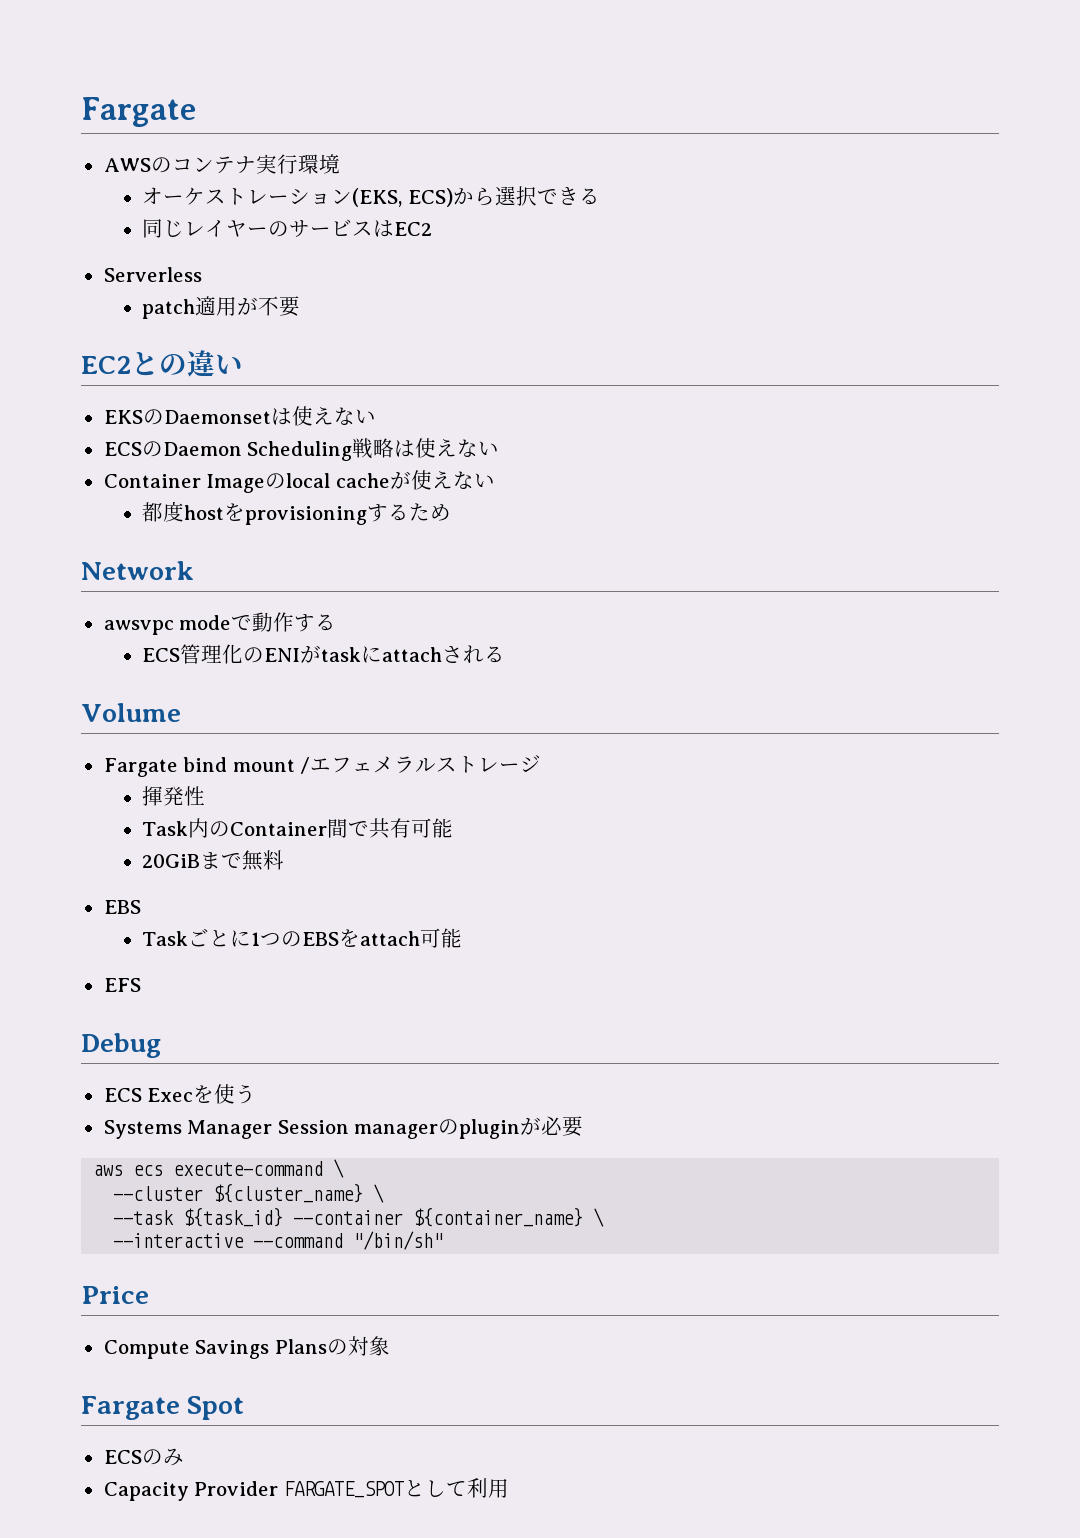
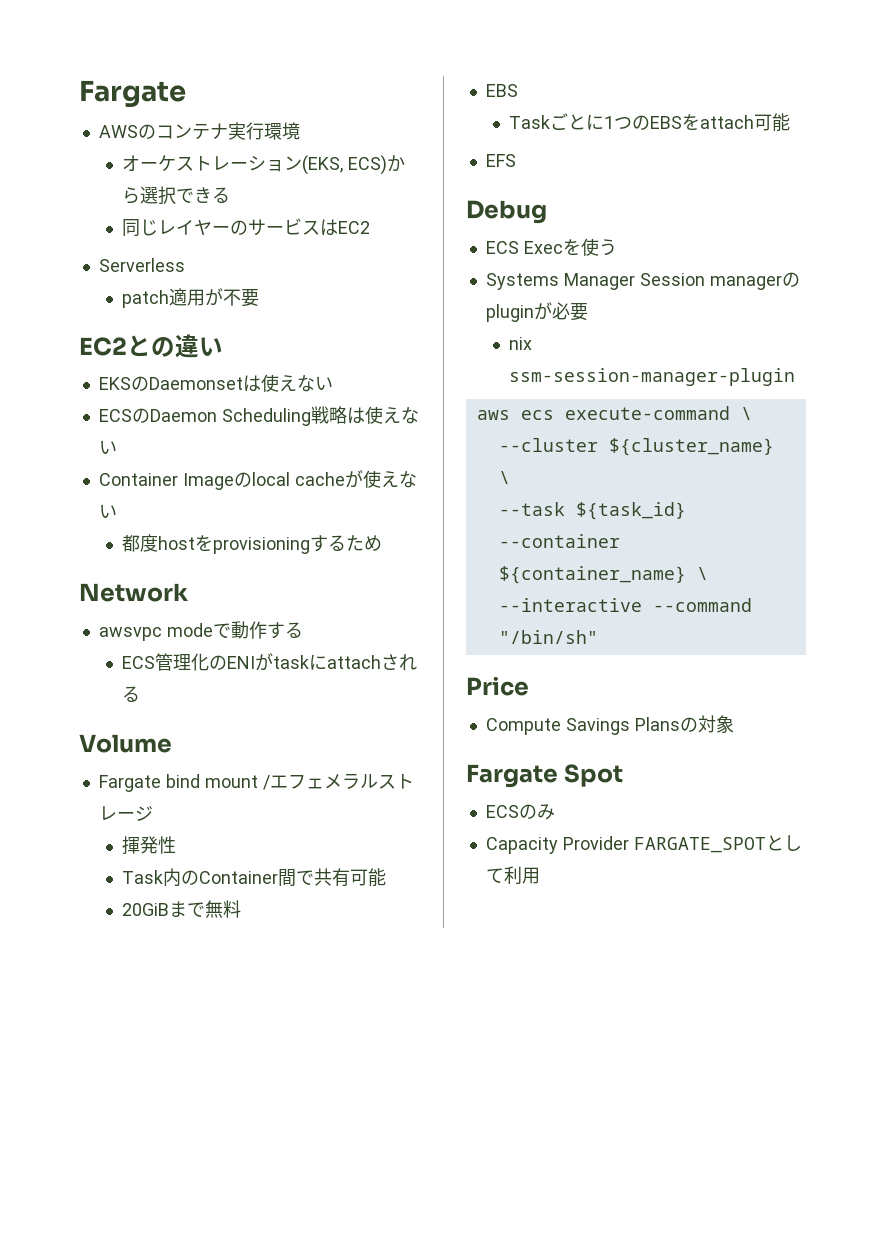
(584, 1126) none -> [509,337,533,350] [509,368,796,386] // nix ssm-session-manager-plugin

